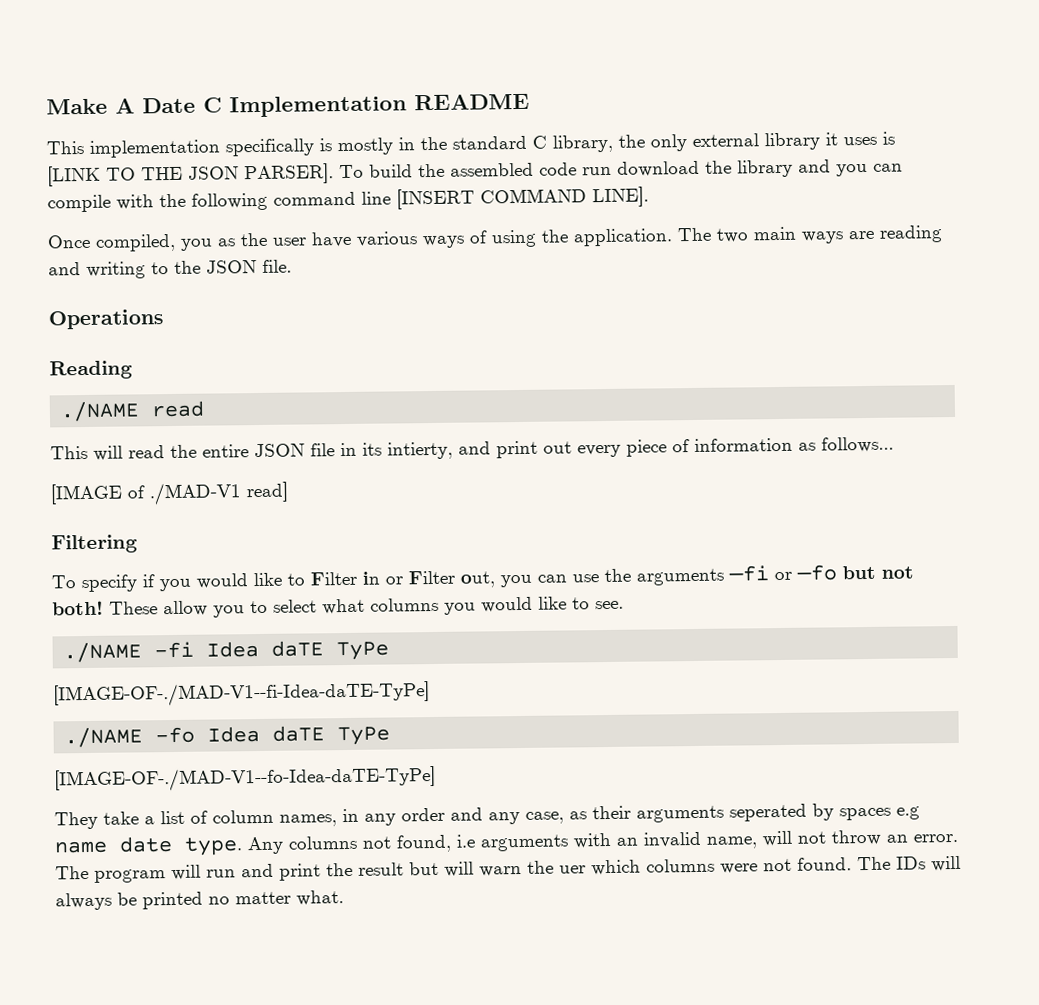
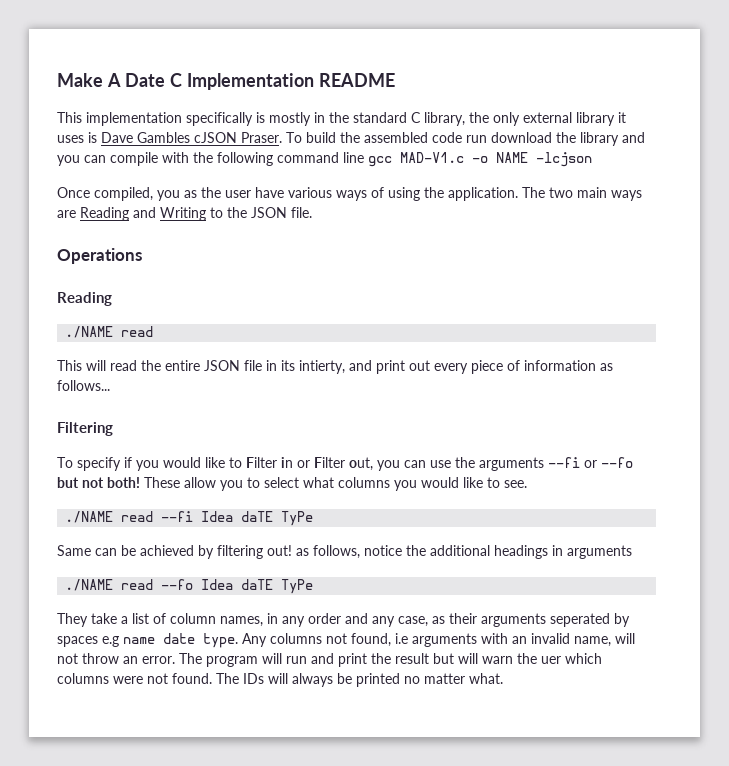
[47,163,334,187] [LINK TO THE JSON PARSER]. -> [101,132,282,143] Dave Gambles cJSON Praser.
[396,186,649,210] [INSERT COMMAND LINE]. -> [368,152,592,167] gcc MAD-V1.c -o NAME -lcjson
[879,225,943,243] [48,261,146,279] reading and writing -> [80,207,206,221] Reading and Writing
[50,481,288,506] // [IMAGE of ./MAD-V1 read] -> (110, 385) none
[728,564,837,582] —fi or —fo -> [548,457,633,468] --fi or --fo
[154,640,390,661] [53,681,430,708] [64,725,391,748] [54,765,436,793] -fi Idea daTE TyPe // [IMAGE-OF-./MAD-V1--fi-Idea-daTE-TyPe] // ./NAME -fo Idea daTE TyPe // [IMAGE-OF-./MAD-V1--fo-Idea-daTE-TyPe] -> [121,511,314,526] [57,545,632,559] [65,579,314,594] read --fi Idea daTE TyPe // Same can be achieved by filtering out! as follows, notice the additional headings in arguments // ./NAME read --fo Idea daTE TyPe

